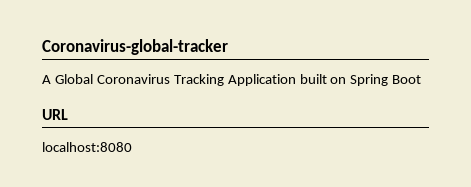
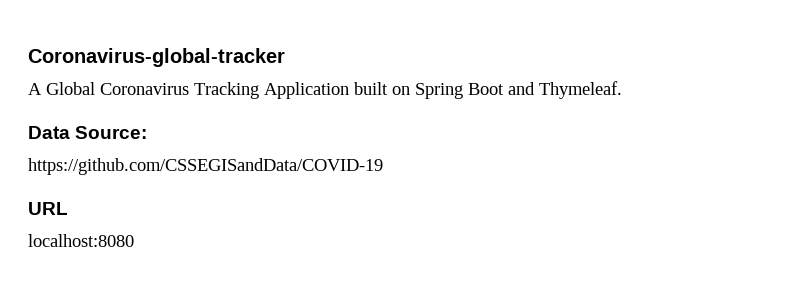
(422, 79) none -> [508,81,622,99] [28,126,148,139] [28,158,383,175] and Thymeleaf. // Data Source: // https://github.com/CSSEGISandData/COVID-19

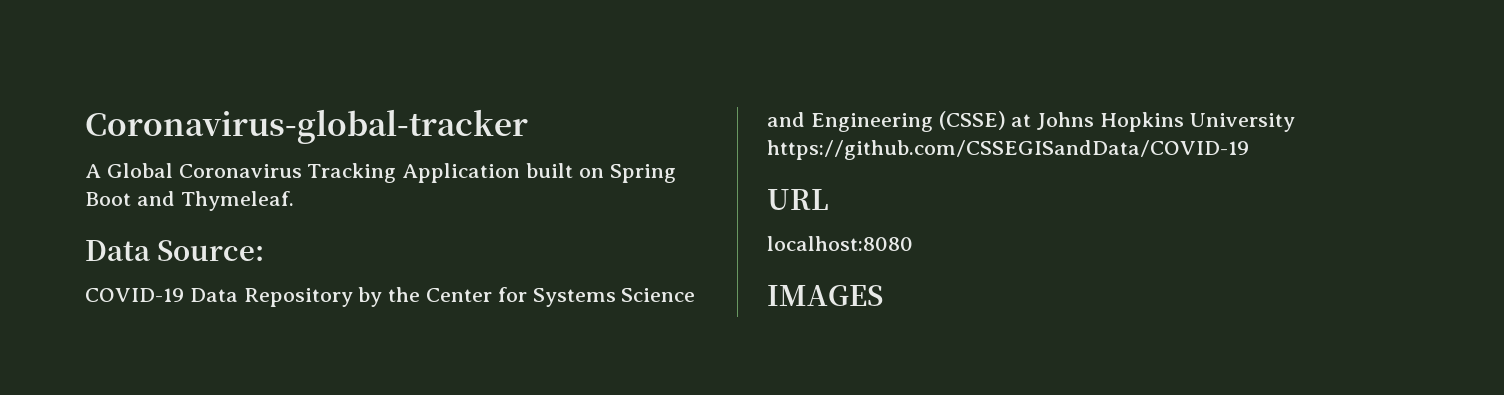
(148, 132) none -> [85,287,696,307] [767,111,1295,132] COVID-19 Data Repository by the Center for Systems Science and Engineering (CSSE) at Johns Hopkins University
(134, 240) none -> [767,285,883,306] // IMAGES

